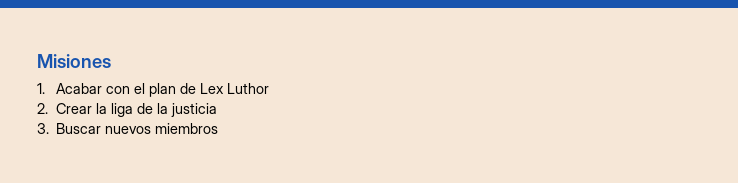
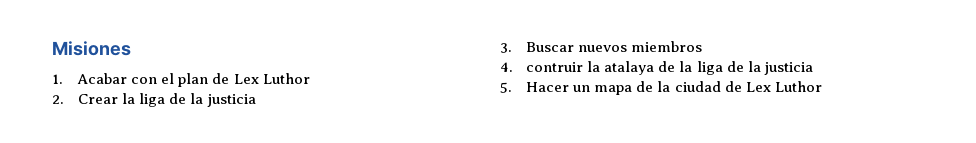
(219, 128) none -> [500,61,813,75] [500,81,822,95] // 4. contruir la atalaya de la liga de la justicia // 5. Hacer un mapa de la ciudad de Lex Luthor

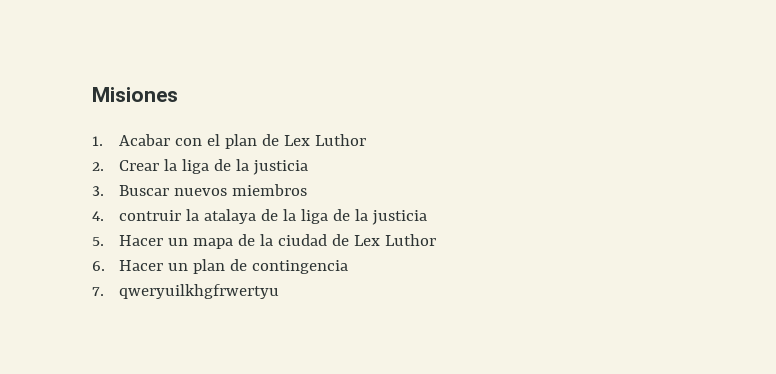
(822, 86) none -> [92,259,348,274] [92,284,279,299] // 6. Hacer un plan de contingencia // 7. qweryuilkhgfrwertyu

